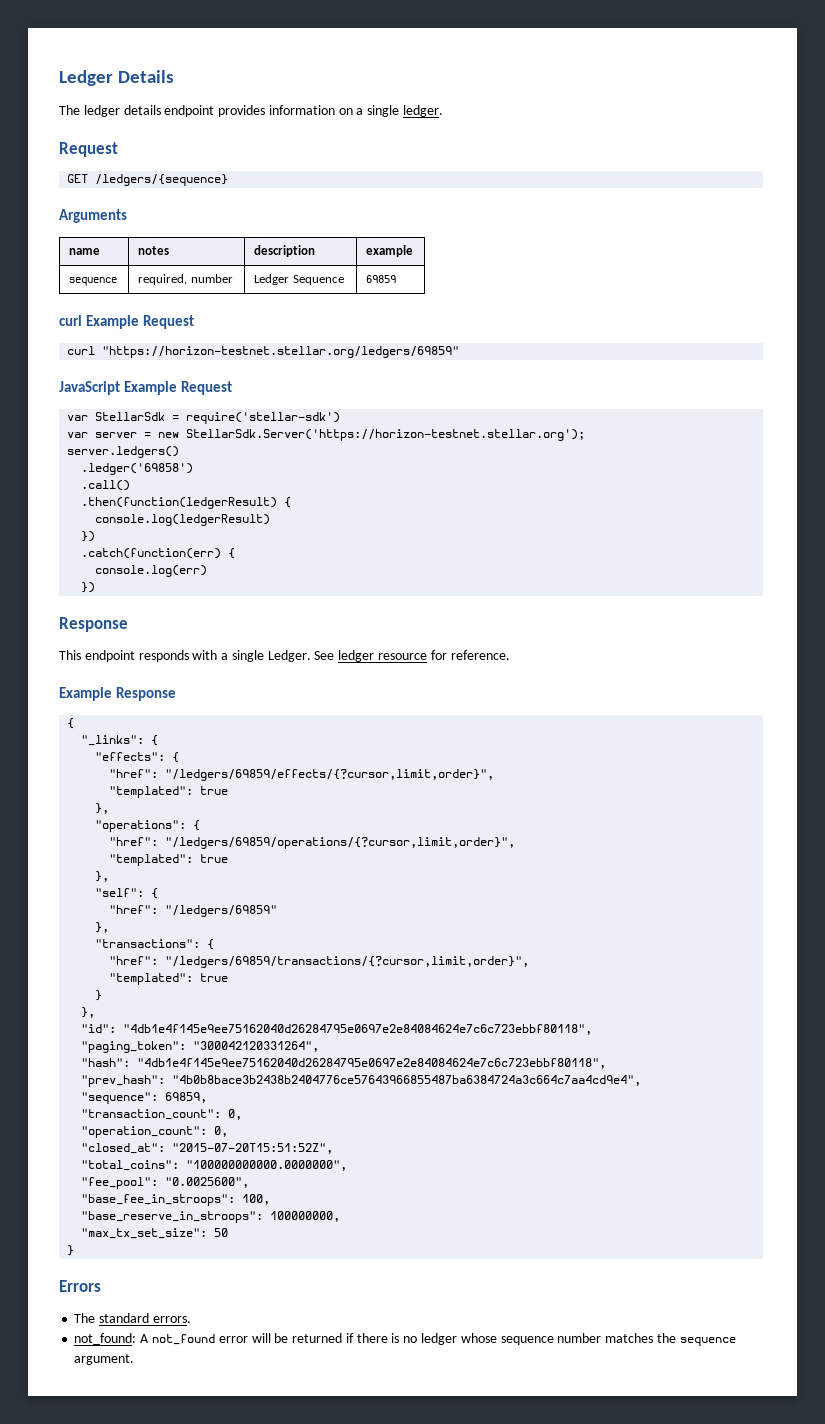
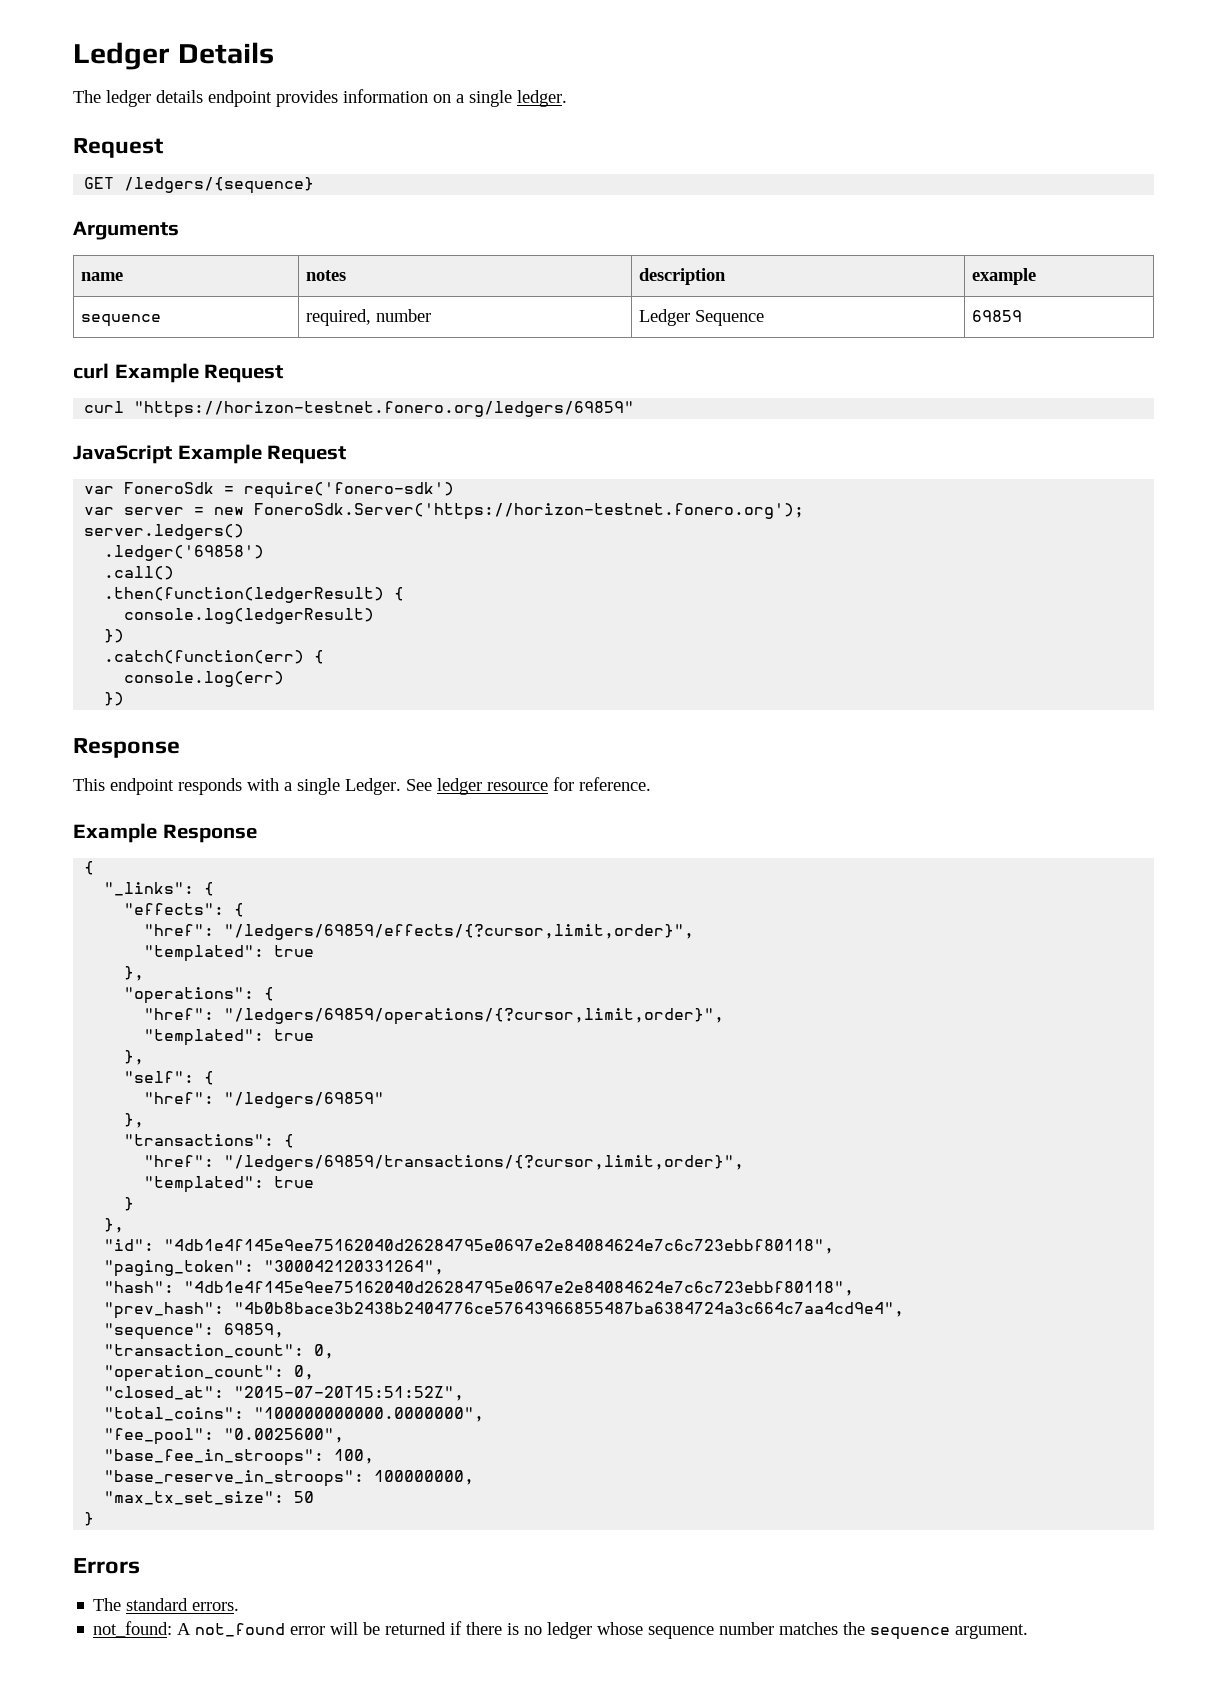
[102,346,460,358] "https://horizon-testnet.stellar.org/ledgers/69859" -> [134,401,635,418] "https://horizon-testnet.fonero.org/ledgers/69859"
[95,412,341,424] StellarSdk = require('stellar-sdk') -> [124,482,455,499] FoneroSdk = require('fonero-sdk')
[186,429,586,441] StellarSdk.Server('https://horizon-testnet.stellar.org'); -> [254,503,805,520] FoneroSdk.Server('https://horizon-testnet.fonero.org');

